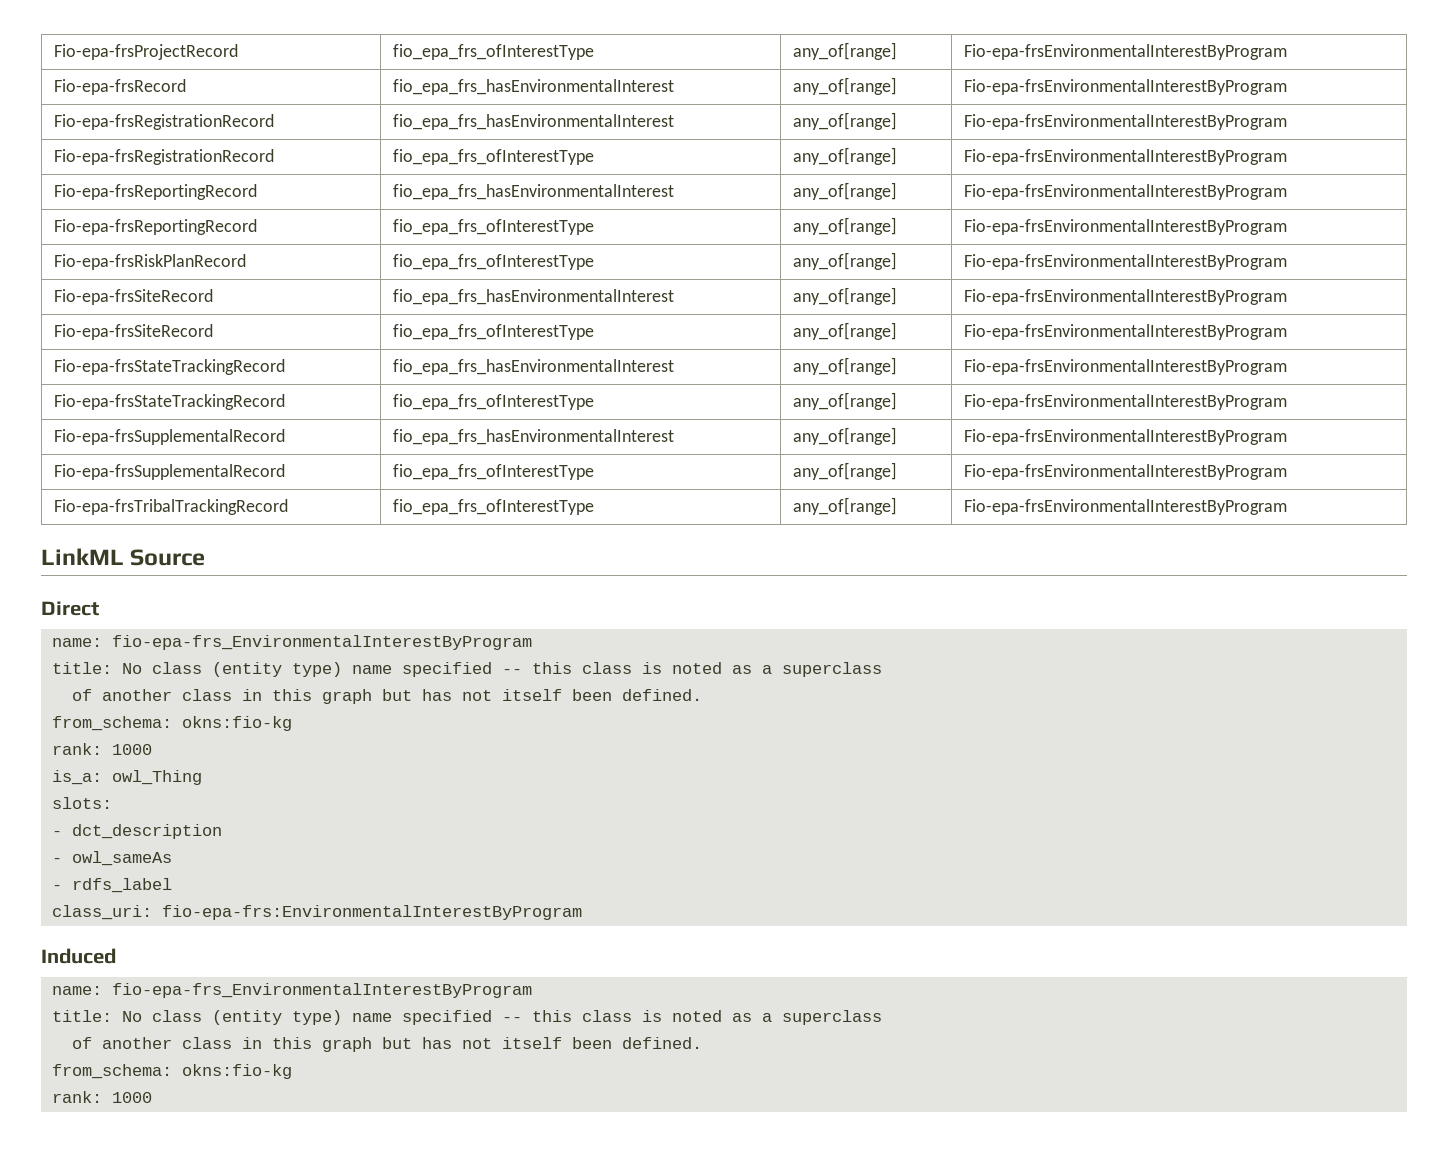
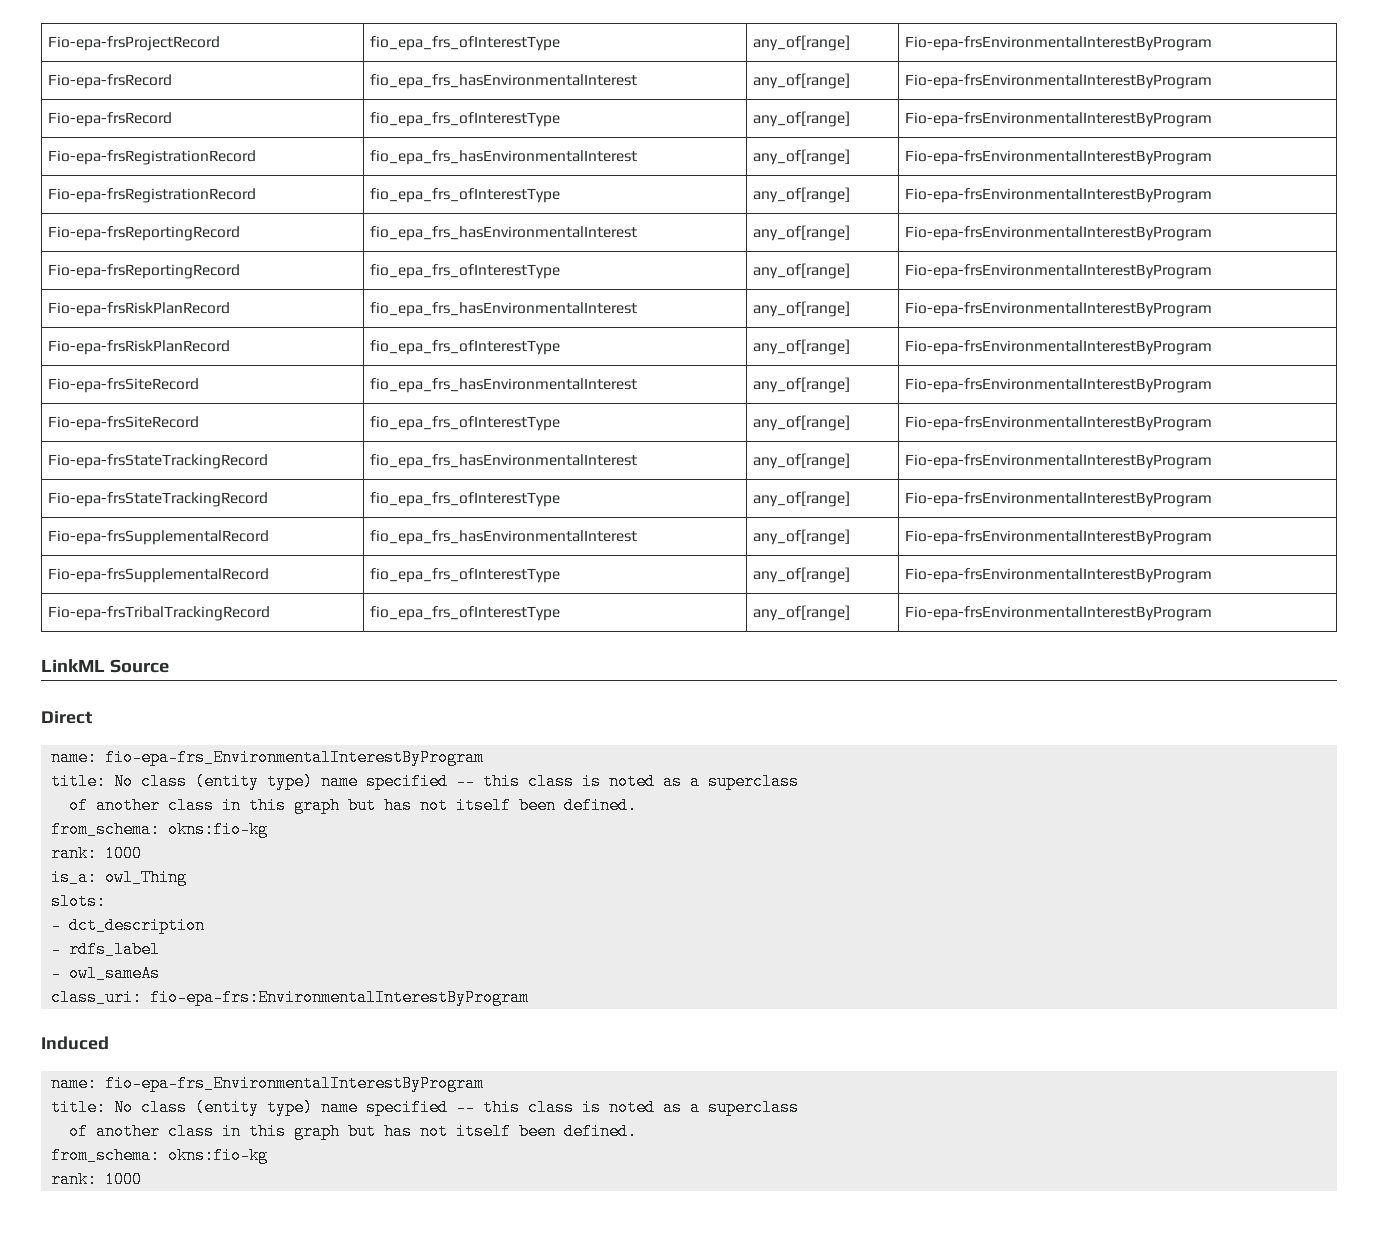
(1288, 87) none -> [48,112,173,127] [370,112,561,127] [753,111,851,127] [905,112,1213,127] // Fio-epa-frsRecord | fio_epa_frs_ofInterestType | any_of[range] | Fio-epa-frsEnvironmentalInterestByProgram
(1288, 227) none -> [48,302,231,317] [370,302,638,317] [753,301,851,317] [905,302,1213,317] // Fio-epa-frsRiskPlanRecord | fio_epa_frs_hasEnvironmentalInterest | any_of[range] | Fio-epa-frsEnvironmentalInterestByProgram
[71,851,172,866] [51,878,172,893] owl_sameAs // - rdfs_label -> [69,941,161,958] [51,965,161,982] rdfs_label // - owl_sameAs

